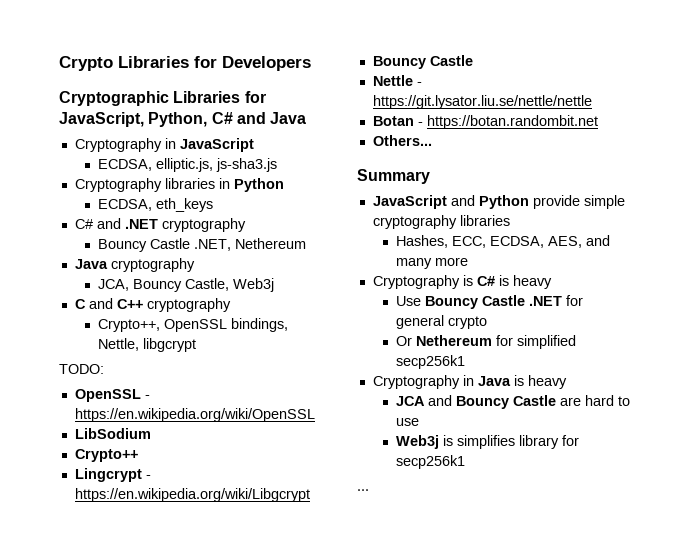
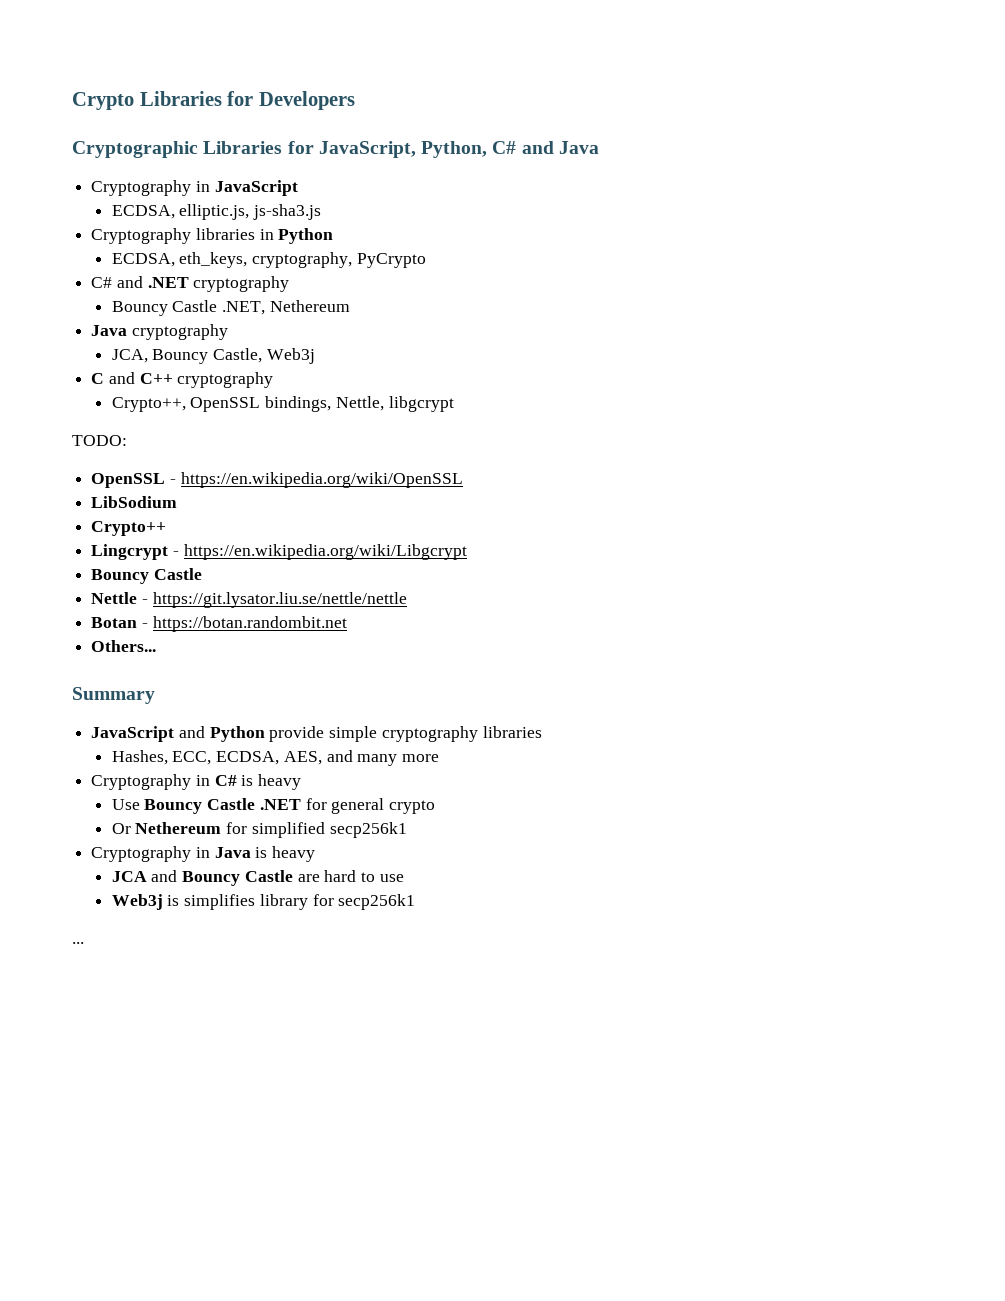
[155,198,213,212] eth_keys -> [179,252,426,268] eth_keys, cryptography, PyCrypto
[462,275,473,286] is -> [195,775,210,786] in

